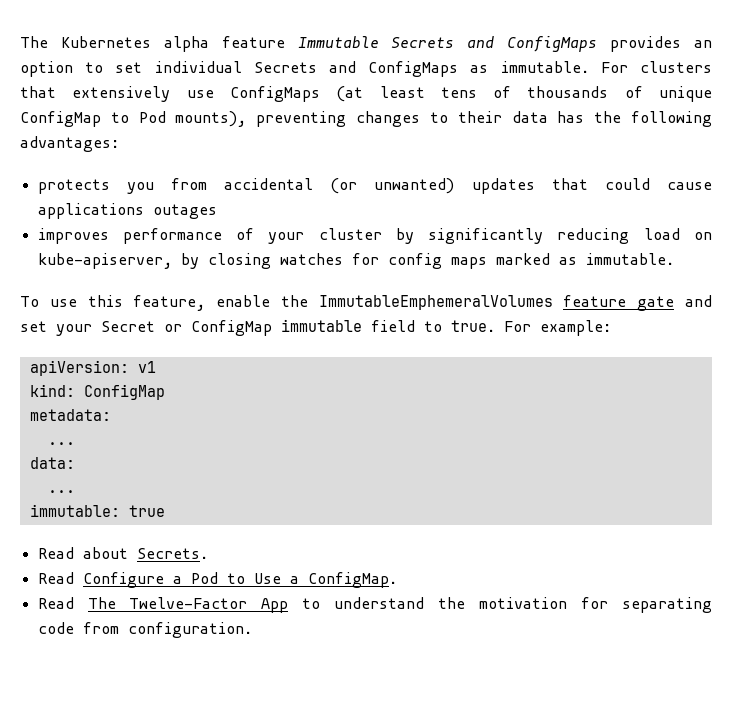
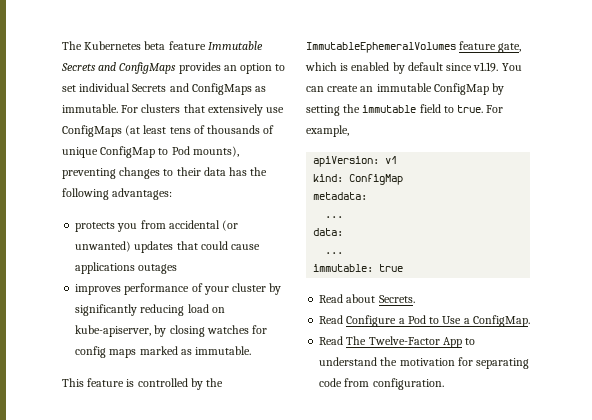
[163,36,209,52] alpha -> [144,41,166,50] beta
[20,295,713,311] [20,320,272,336] To use this feature, enable the ImmutableEmphemeralVolumes feature gate and set your Secret or ConfigMap -> [62,378,224,390] [306,41,522,53] [305,62,522,74] [306,83,505,95] [306,104,361,116] This feature is controlled by the ImmutableEphemeralVolumes feature gate, which is enabled by default since v1.19. You can create an immutable ConfigMap by setting the
[540,320,611,336] example: -> [306,125,349,137] example,

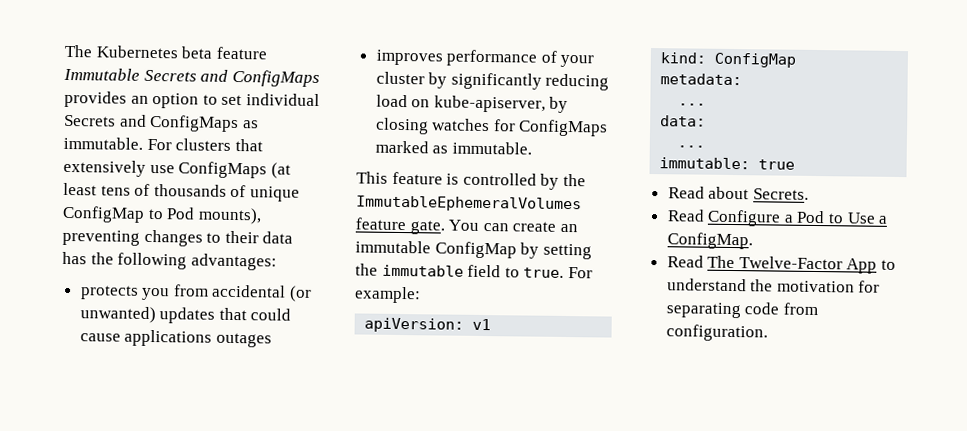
[75,346,137,358] config maps -> [518,119,609,137] ConfigMaps
[498,43,522,53] [305,62,499,74] gate, which is enabled by default since v1.19. -> [409,220,445,235] gate.
[306,125,349,137] example, -> [354,286,421,304] example:

